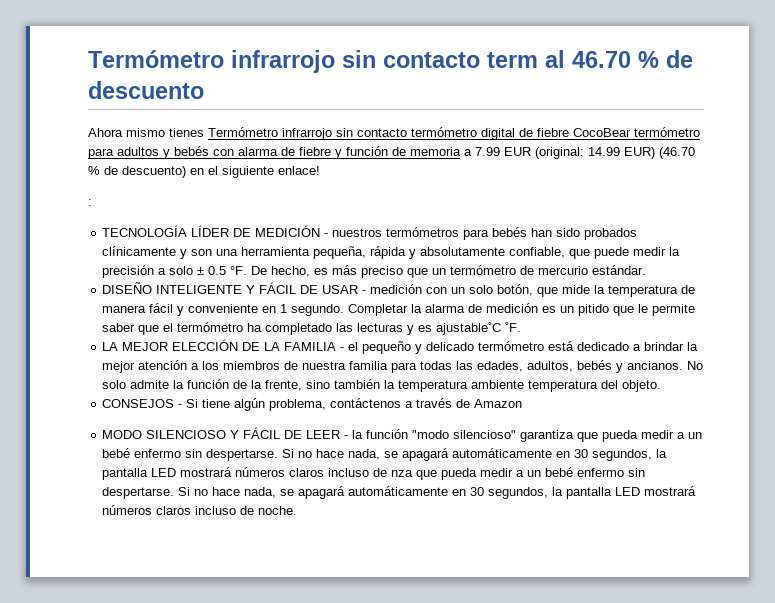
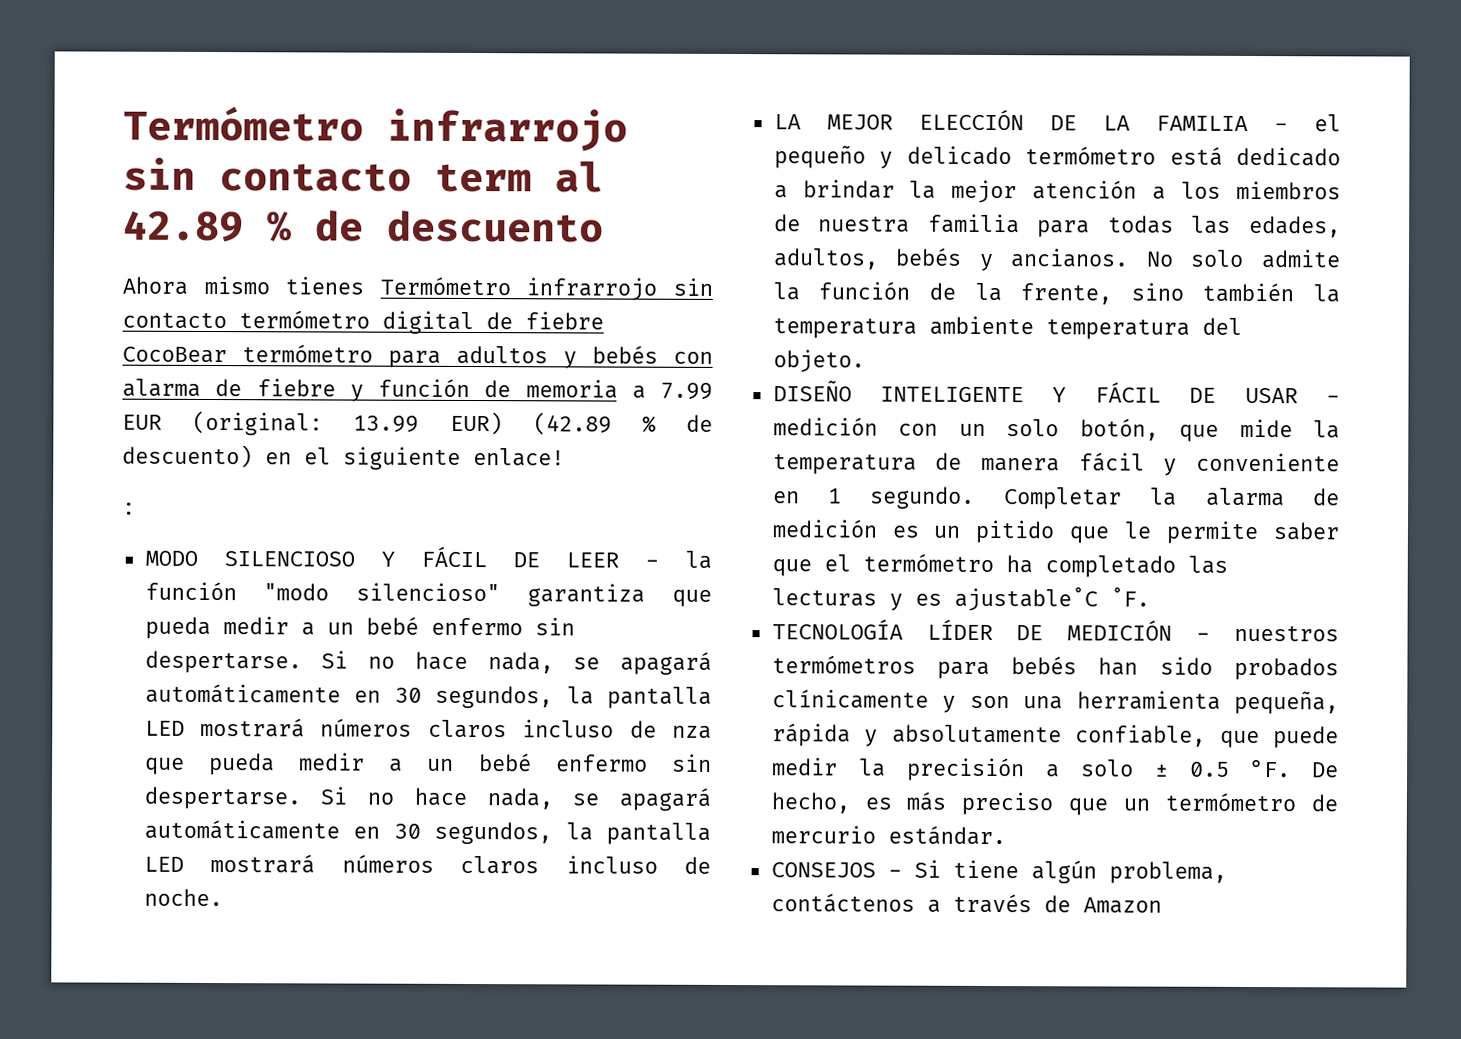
[572,51,631,68] 46.70 -> [123,210,244,243] 42.89
[588,147,695,159] 14.99 EUR) (46.70 -> [353,411,612,436] 13.99 EUR) (42.89
[102,225,638,240] [102,246,681,259] [102,265,647,278] [102,282,696,297] [102,303,696,316] [102,322,522,335] [102,339,699,354] [102,360,704,373] [102,379,662,392] [102,398,523,411] // TECNOLOGÍA LÍDER DE MEDICIÓN - nuestros termómetros para bebés han sido probados clínicamente y son una herramienta pequeña, rápida y absolutamente confiable, que puede medir la precisión a solo ± 0.5 °F. De hecho, es más preciso que un termómetro de mercurio estándar. // DISEÑO INTELIGENTE Y FÁCIL DE USAR - medición con un solo botón, que mide la temperatura de manera fácil y conveniente en 1 segundo. Completar la alarma de medición es un pitido que le permite saber que el termómetro ha completado las lecturas y es ajustable˚C ˚F. // LA MEJOR ELECCIÓN DE LA FAMILIA - el pequeño y delicado termómetro está dedicado a brindar la mejor atención a los miembros de nuestra familia para todas las edades, adultos, bebés y ancianos. No solo admite la función de la frente, sino también la temperatura ambiente temperatura del objeto. // CONSEJOS - Si tiene algún problema, contáctenos a través de Amazon -> (136, 508) none
(298, 510) none -> [773,109,1341,132] [773,145,1341,169] [773,179,1341,204] [773,213,1341,238] [772,247,1341,272] [772,281,1340,305] [772,315,1242,340] [772,349,865,373] [772,380,1340,404] [772,417,1340,442] [772,452,1340,476] [772,486,1340,510] [771,519,1339,545] [771,553,1228,578] [771,586,1150,612] [771,619,1339,642] [771,655,1339,681] [771,689,1339,715] [771,723,1339,749] [771,757,1339,782] [770,791,1338,816] [770,825,1006,846] [770,859,1227,884] [770,893,1162,914] // LA MEJOR ELECCIÓN DE LA FAMILIA - el pequeño y delicado termómetro está dedicado a brindar la mejor atención a los miembros de nuestra familia para todas las edades, adultos, bebés y ancianos. No solo admite la función de la frente, sino también la temperatura ambiente temperatura del objeto. // DISEÑO INTELIGENTE Y FÁCIL DE USAR - medición con un solo botón, que mide la temperatura de manera fácil y conveniente en 1 segundo. Completar la alarma de medición es un pitido que le permite saber que el termómetro ha completado las lecturas y es ajustable˚C ˚F. // TECNOLOGÍA LÍDER DE MEDICIÓN - nuestros termómetros para bebés han sido probados clínicamente y son una herramienta pequeña, rápida y absolutamente confiable, que puede medir la precisión a solo ± 0.5 °F. De hecho, es más preciso que un termómetro de mercurio estándar. // CONSEJOS - Si tiene algún problema, contáctenos a través de Amazon

